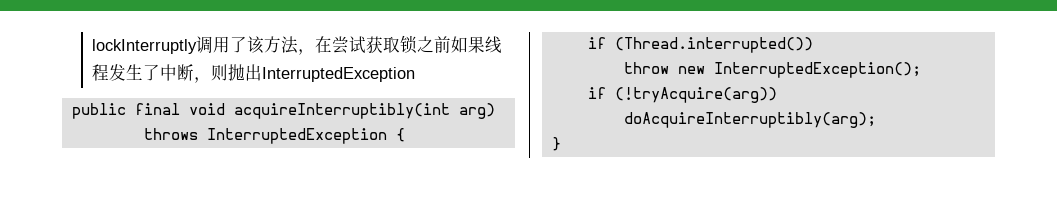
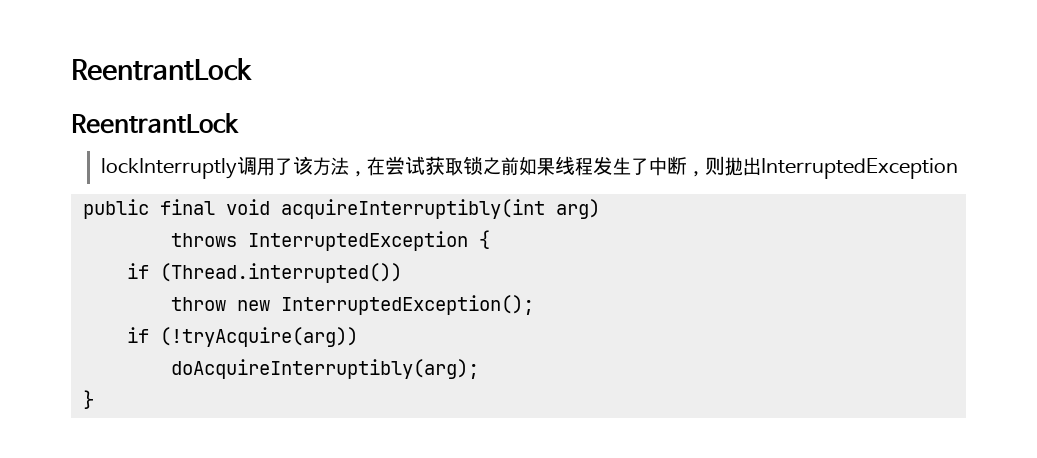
(92, 46) none -> [71,58,252,81] [71,113,239,134] ReentrantLock // ReentrantLock //

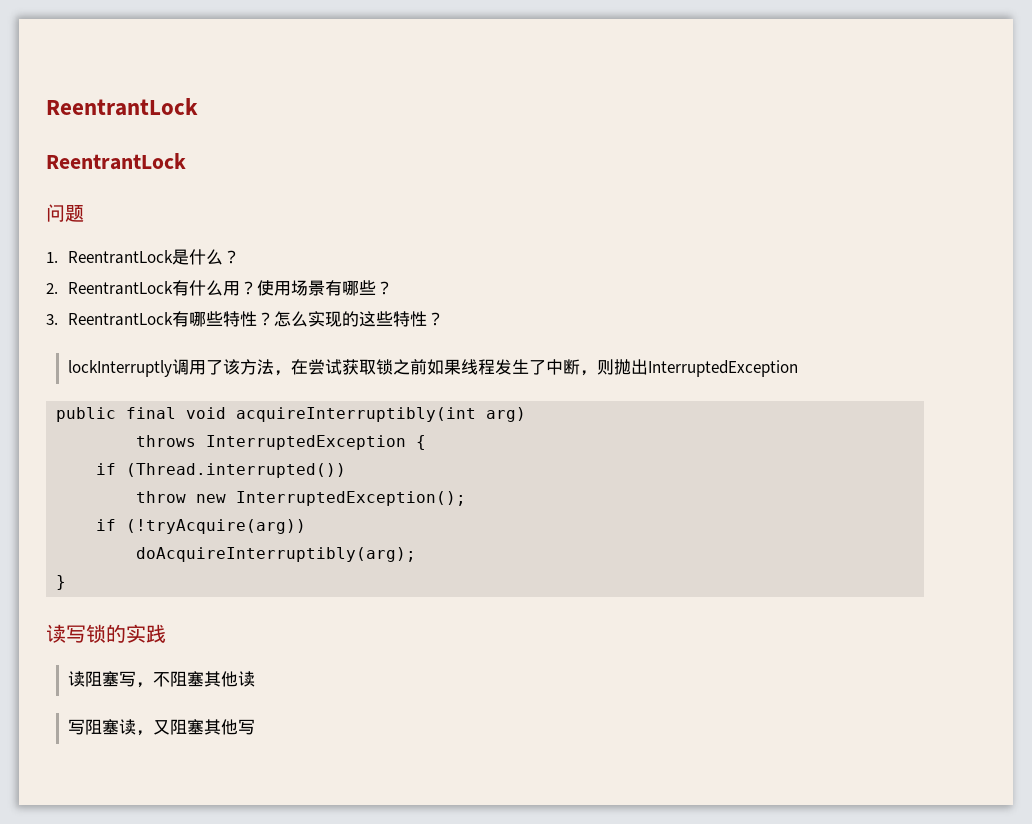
(239, 123) none -> [46,204,84,222] [46,249,240,265] [46,280,393,296] [46,311,444,327] // 问题 // 1. ReentrantLock是什么？ // 2. ReentrantLock有什么用？使用场景有哪些？ // 3. ReentrantLock有哪些特性？怎么实现的这些特性？
(94, 399) none -> [46,624,166,643] [67,671,255,688] [67,719,255,736] // 读写锁的实践 // 读阻塞写，不阻塞其他读 // 写阻塞读，又阻塞其他写

